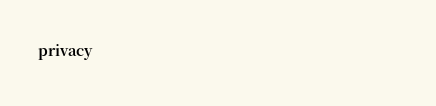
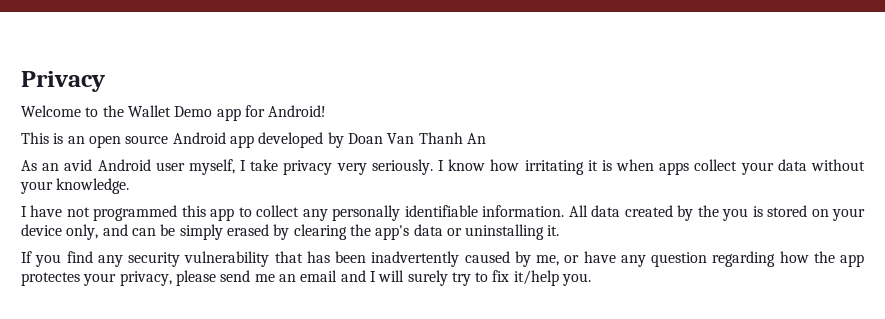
[38,44,93,60] privacy -> [21,71,106,92] [21,105,327,121] [21,132,486,148] [21,159,865,175] [20,178,130,194] [21,205,866,221] [21,224,560,240] [21,251,864,267] [21,270,592,286] Privacy // Welcome to the Wallet Demo app for Android! // This is an open source Android app developed by Doan Van Thanh An // As an avid Android user myself, I take privacy very seriously. I know how irritating it is when apps collect your data without your knowledge. // I have not programmed this app to collect any personally identifiable information. All data created by the you is stored on your device only, and can be simply erased by clearing the app's data or uninstalling it. // If you find any security vulnerability that has been inadvertently caused by me, or have any question regarding how the app protectes your privacy, please send me an email and I will surely try to fix it/help you.

